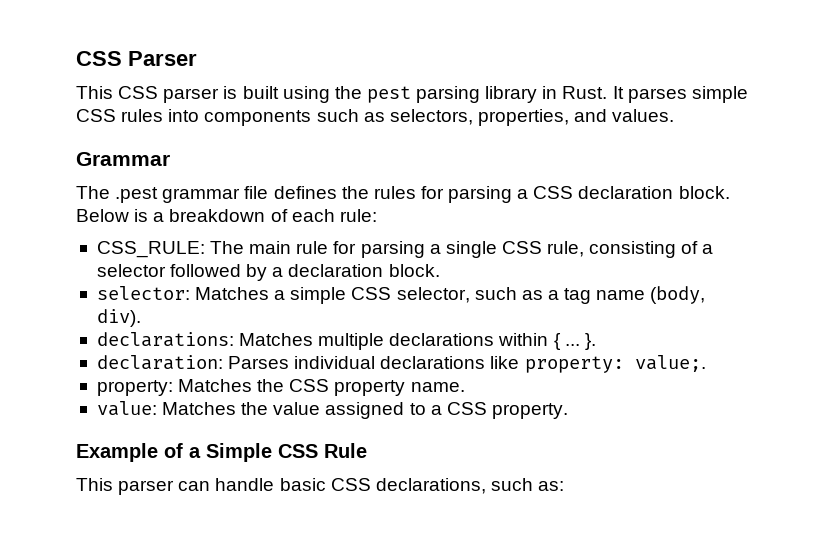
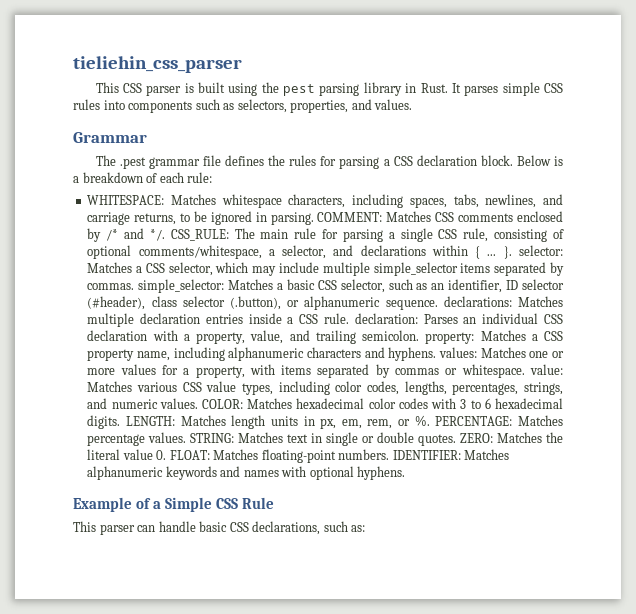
[76,51,197,66] CSS Parser -> [73,56,242,73] tieliehin_css_parser
(377, 215) none -> [87,194,563,208] [87,211,563,225] [87,228,165,242] WHITESPACE: Matches whitespace characters, including spaces, tabs, newlines, and carriage returns, to be ignored in parsing. COMMENT: Matches CSS comments enclosed by /* and */.
[702,244,714,254] [96,264,440,281] [96,286,706,304] [96,309,141,327] [96,332,385,350] a selector followed by a declaration block. // selector: Matches a simple CSS selector, such as a tag name (body, div). // declarations: Matches multiple -> [87,245,354,259] optional comments/whitespace, a selector, and
[96,355,706,373] // declaration: Parses individual declarations like property: value;. // -> [518,245,563,256] [87,262,564,276] [87,279,564,293] [87,296,563,310] [87,313,563,327] [87,330,420,344] selector: Matches a CSS selector, which may include multiple simple_selector items separated by commas. simple_selector: Matches a basic CSS selector, such as an identifier, ID selector (#header), class selector (.button), or alphanumeric sequence. declarations: Matches multiple declaration entries inside a CSS rule. declaration: Parses an individual CSS declaration with a property, value, and trailing semicolon.
[257,379,285,392] the -> [531,334,538,341] a
[410,382,465,392] [96,401,568,419] name. // value: Matches the value assigned to a CSS property. -> [136,347,564,361] [87,364,563,378] [87,381,563,395] [87,398,564,409] [87,415,563,429] [87,432,564,446] [87,449,510,463] [87,466,406,480] name, including alphanumeric characters and hyphens. values: Matches one or more values for a property, with items separated by commas or whitespace. value: Matches various CSS value types, including color codes, lengths, percentages, strings, and numeric values. COLOR: Matches hexadecimal color codes with 3 to 6 hexadecimal digits. LENGTH: Matches length units in px, em, rem, or %. PERCENTAGE: Matches percentage values. STRING: Matches text in single or double quotes. ZERO: Matches the literal value 0. FLOAT: Matches floating-point numbers. IDENTIFIER: Matches alphanumeric keywords and names with optional hyphens.

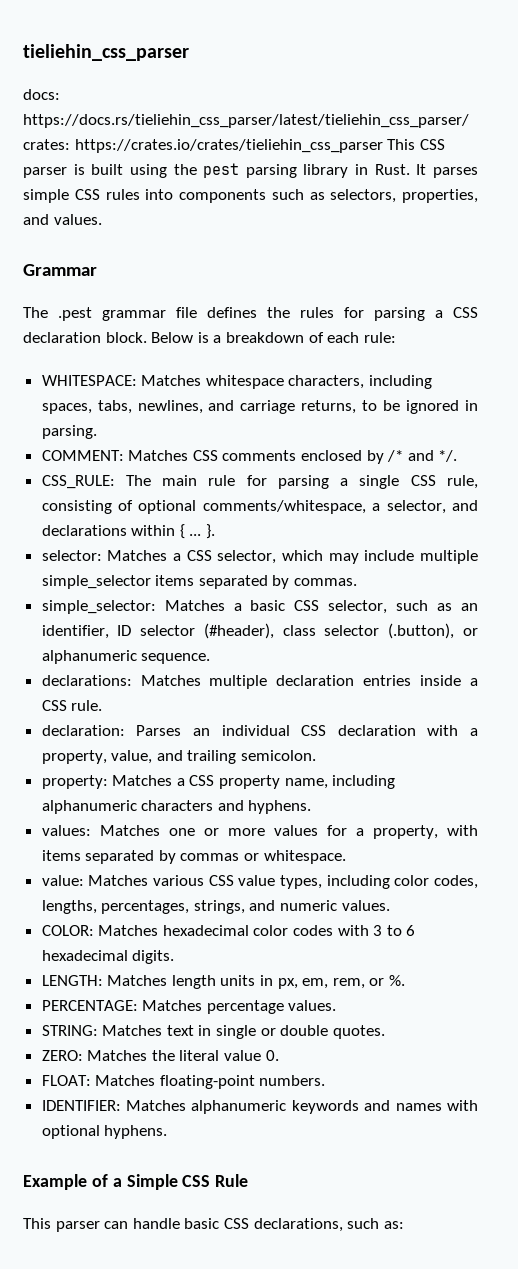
(242, 64) none -> [23,89,60,100] [23,114,469,128] [23,139,383,153] docs: https://docs.rs/tieliehin_css_parser/latest/tieliehin_css_parser/ crates: https://crates.io/crates/tieliehin_css_parser
(314, 218) none -> (97, 432) //
(165, 235) none -> (458, 456) //
(512, 252) none -> (216, 531) //
(135, 286) none -> (358, 582) //
(438, 305) none -> (211, 658) //
(350, 318) none -> (103, 705) //
(420, 335) none -> (317, 755) //
(437, 354) none -> (312, 807) //
(525, 371) none -> (346, 857) //
(198, 403) none -> (390, 905) //
(121, 422) none -> (175, 957) //
(430, 420) none -> (406, 980) //
(187, 437) none -> (337, 1005) //
(457, 440) none -> (385, 1032) //
(167, 455) none -> (279, 1055) //
(390, 454) none -> (326, 1080) //

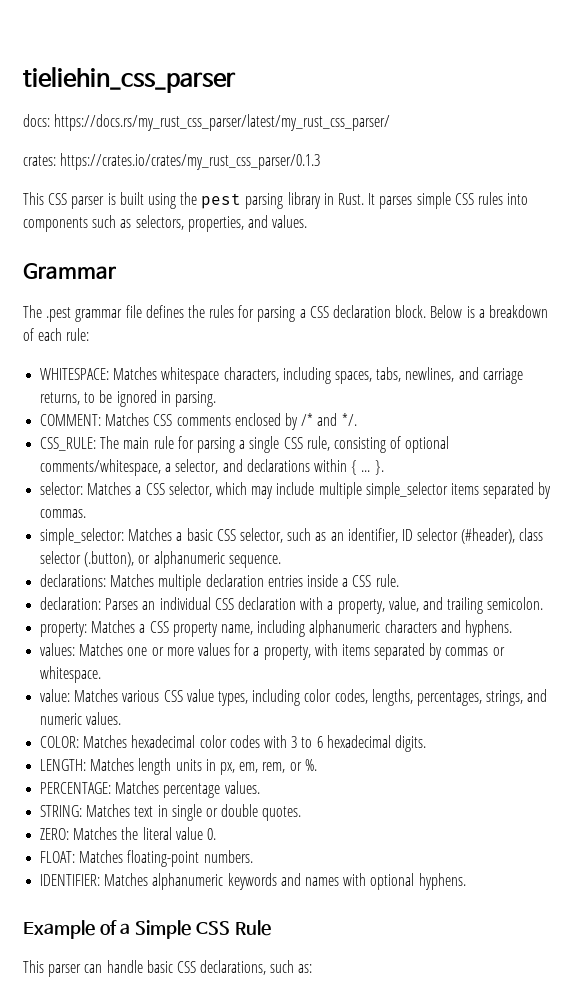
[23,114,469,128] [23,139,383,153] https://docs.rs/tieliehin_css_parser/latest/tieliehin_css_parser/ crates: https://crates.io/crates/tieliehin_css_parser -> [54,114,391,131] [23,153,321,170] https://docs.rs/my_rust_css_parser/latest/my_rust_css_parser/ // crates: https://crates.io/crates/my_rust_css_parser/0.1.3 //

